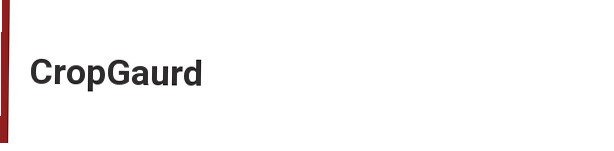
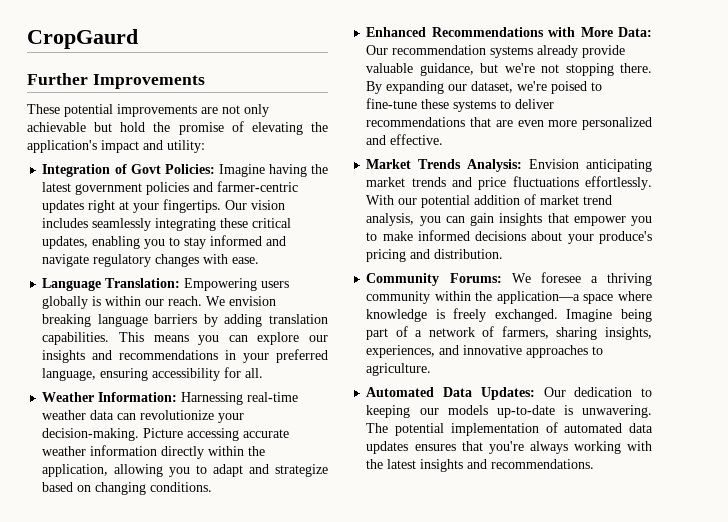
(204, 75) none -> [27,73,205,89] [27,104,269,117] [27,121,328,135] [27,140,205,153] [42,164,328,177] [42,181,299,195] [42,199,286,213] [42,218,292,231] [42,235,287,249] [42,254,260,267] [42,278,290,291] [42,296,277,309] [42,314,329,327] [42,332,328,345] [42,349,329,363] [42,367,264,381] [42,392,299,405] [42,410,245,423] [42,428,290,441] [42,445,266,459] [42,464,328,477] [42,482,213,495] [366,27,652,37] [366,45,626,58] [366,63,652,76] [366,81,603,94] [366,98,555,112] [366,117,652,130] [366,134,444,145] [366,159,652,172] [366,176,652,190] [366,194,613,208] [366,213,652,226] [366,230,652,244] [366,249,504,262] [366,272,652,286] [366,291,652,304] [366,308,652,322] [366,326,652,340] [366,345,604,358] [366,363,432,376] [366,387,652,400] [366,405,652,418] [366,422,653,436] [366,441,652,454] [366,459,595,472] // Further Improvements // These potential improvements are not only achievable but hold the promise of elevating the application's impact and utility: // Integration of Govt Policies: Imagine having the latest government policies and farmer-centric updates right at your fingertips. Our vision includes seamlessly integrating these critical updates, enabling you to stay informed and navigate regulatory changes with ease. // Language Translation: Empowering users globally is within our reach. We envision breaking language barriers by adding translation capabilities. This means you can explore our insights and recommendations in your preferred language, ensuring accessibility for all. // Weather Information: Harnessing real-time weather data can revolutionize your decision-making. Picture accessing accurate weather information directly within the application, allowing you to adapt and strategize based on changing conditions. // Enhanced Recommendations with More Data: Our recommendation systems already provide valuable guidance, but we're not stopping there. By expanding our dataset, we're poised to fine-tune these systems to deliver recommendations that are even more personalized and effective. // Market Trends Analysis: Envision anticipating market trends and price fluctuations effortlessly. With our potential addition of market trend analysis, you can gain insights that empower you to make informed decisions about your produce's pricing and distribution. // Community Forums: We foresee a thriving community within the application—a space where knowledge is freely exchanged. Imagine being part of a network of farmers, sharing insights, experiences, and innovative approaches to agriculture. // Automated Data Updates: Our dedication to keeping our models up-to-date is unwavering. The potential implementation of automated data updates ensures that you're always working with the latest insights and recommendations.

